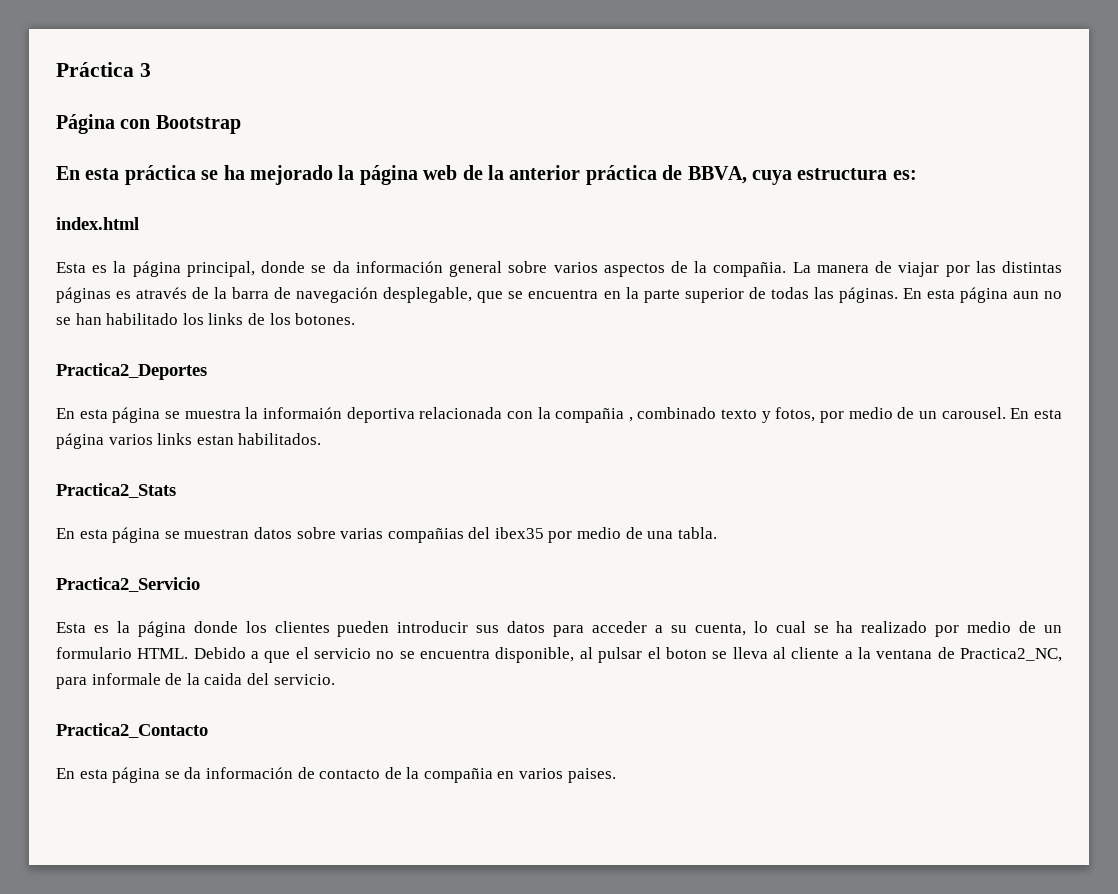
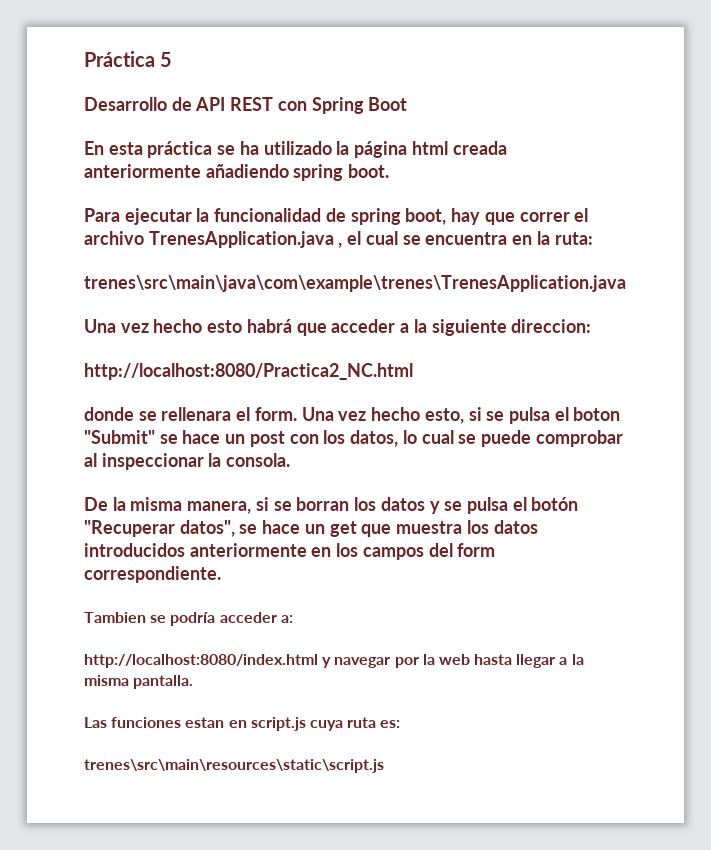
[139,63,151,77] [56,114,241,134] 3 // Página con Bootstrap -> [160,52,173,67] [84,97,408,114] 5 // Desarrollo de API REST con Spring Boot
[250,165,917,185] [56,217,139,230] [56,261,1063,277] [56,287,1062,303] [56,313,356,325] [56,363,207,380] [56,407,1063,423] [56,433,322,449] [56,483,176,498] [56,527,717,543] [56,577,200,592] [56,621,1062,637] [56,647,1062,663] [56,673,335,689] [56,723,208,738] [56,767,616,783] mejorado la página web de la anterior práctica de BBVA, cuya estructura es: // index.html // Esta es la página principal, donde se da información general sobre varios aspectos de la compañia. La manera de viajar por las distintas páginas es através de la barra de navegación desplegable, que se encuentra en la parte superior de todas las páginas. En esta página aun no se han habilitado los links de los botones. // Practica2_Deportes // En esta página se muestra la informaión deportiva relacionada con la compañia , combinado texto y fotos, por medio de un carousel. En esta página varios links estan habilitados. // Practica2_Stats // En esta página se muestran datos sobre varias compañias del ibex35 por medio de una tabla. // Practica2_Servicio // Esta es la página donde los clientes pueden introducir sus datos para acceder a su cuenta, lo cual se ha realizado por medio de un formulario HTML. Debido a que el servicio no se encuentra disponible, al pulsar el boton se lleva al cliente a la ventana de Practica2_NC, para informale de la caida del servicio. // Practica2_Contacto // En esta página se da información de contacto de la compañia en varios paises. -> [263,141,507,158] [84,164,390,181] [84,208,589,225] [84,231,593,248] [84,275,626,292] [84,319,592,336] [84,363,413,380] [84,407,621,424] [84,430,623,447] [84,453,291,470] [84,497,579,514] [84,520,538,537] [84,543,496,560] [84,566,221,583] [84,612,293,626] [84,654,584,668] [84,675,194,689] [84,717,401,731] [84,759,384,773] utilizado la página html creada anteriormente añadiendo spring boot. // Para ejecutar la funcionalidad de spring boot, hay que correr el archivo TrenesApplication.java , el cual se encuentra en la ruta: // trenes\src\main\java\com\example\trenes\TrenesApplication.java // Una vez hecho esto habrá que acceder a la siguiente direccion: // http://localhost:8080/Practica2_NC.html // donde se rellenara el form. Una vez hecho esto, si se pulsa el boton "Submit" se hace un post con los datos, lo cual se puede comprobar al inspeccionar la consola. // De la misma manera, si se borran los datos y se pulsa el botón "Recuperar datos", se hace un get que muestra los datos introducidos anteriormente en los campos del form correspondiente. // Tambien se podría acceder a: // http://localhost:8080/index.html y navegar por la web hasta llegar a la misma pantalla. // Las funciones estan en script.js cuya ruta es: // trenes\src\main\resources\static\script.js

